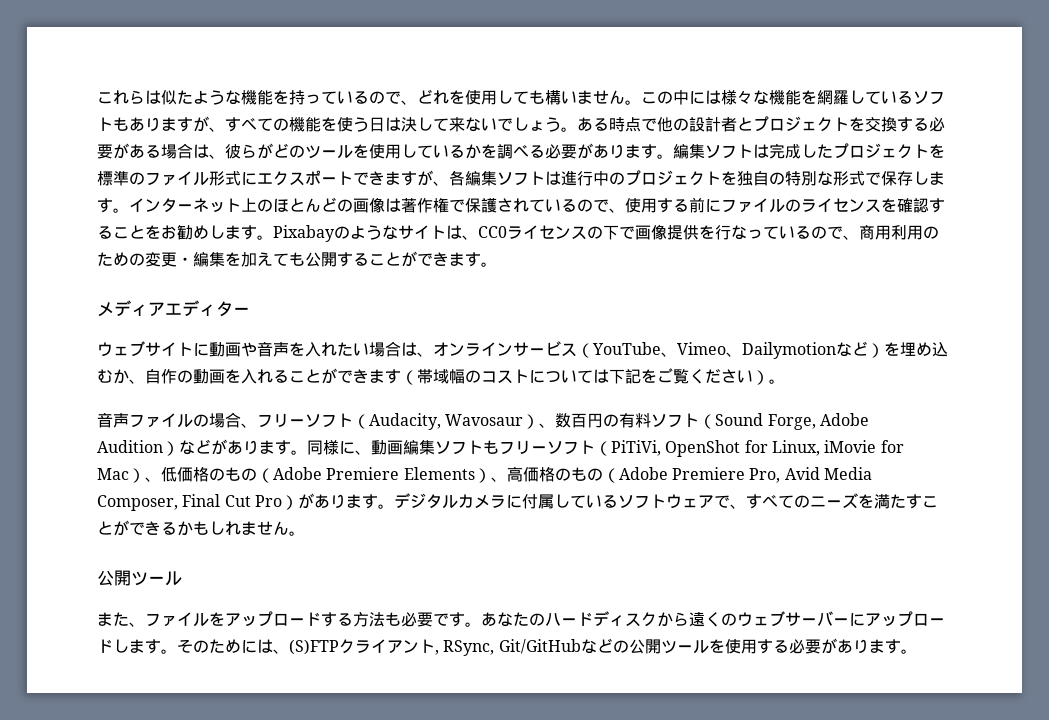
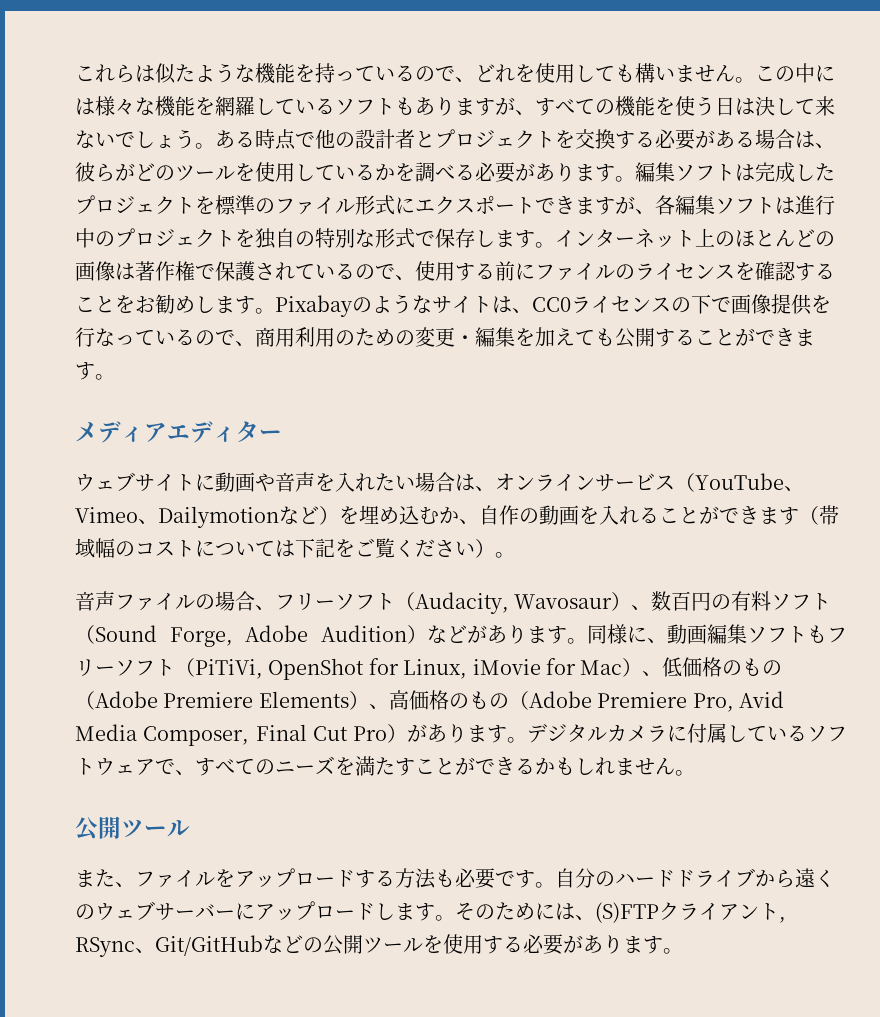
[481,612,529,627] あなた -> [555,868,595,888] 自分
[593,611,657,627] ディスク -> [675,868,755,887] ドライブ
[443,640,495,656] RSync, -> [75,937,155,957] RSync、

